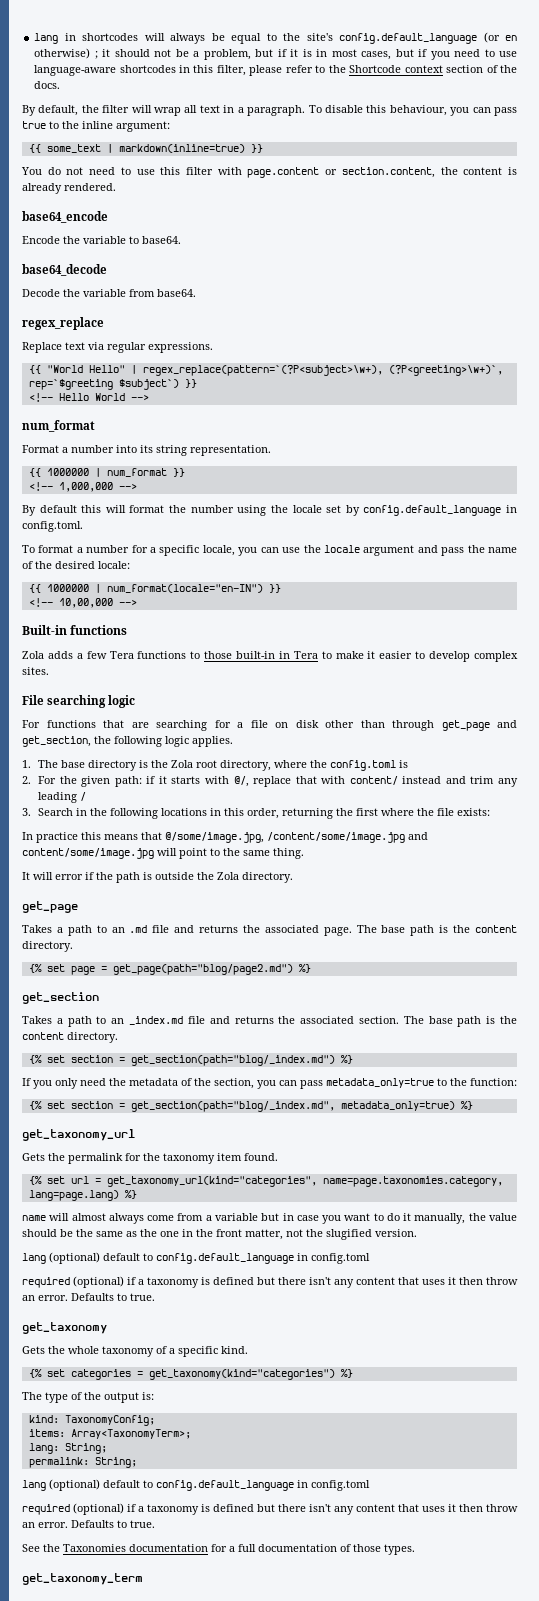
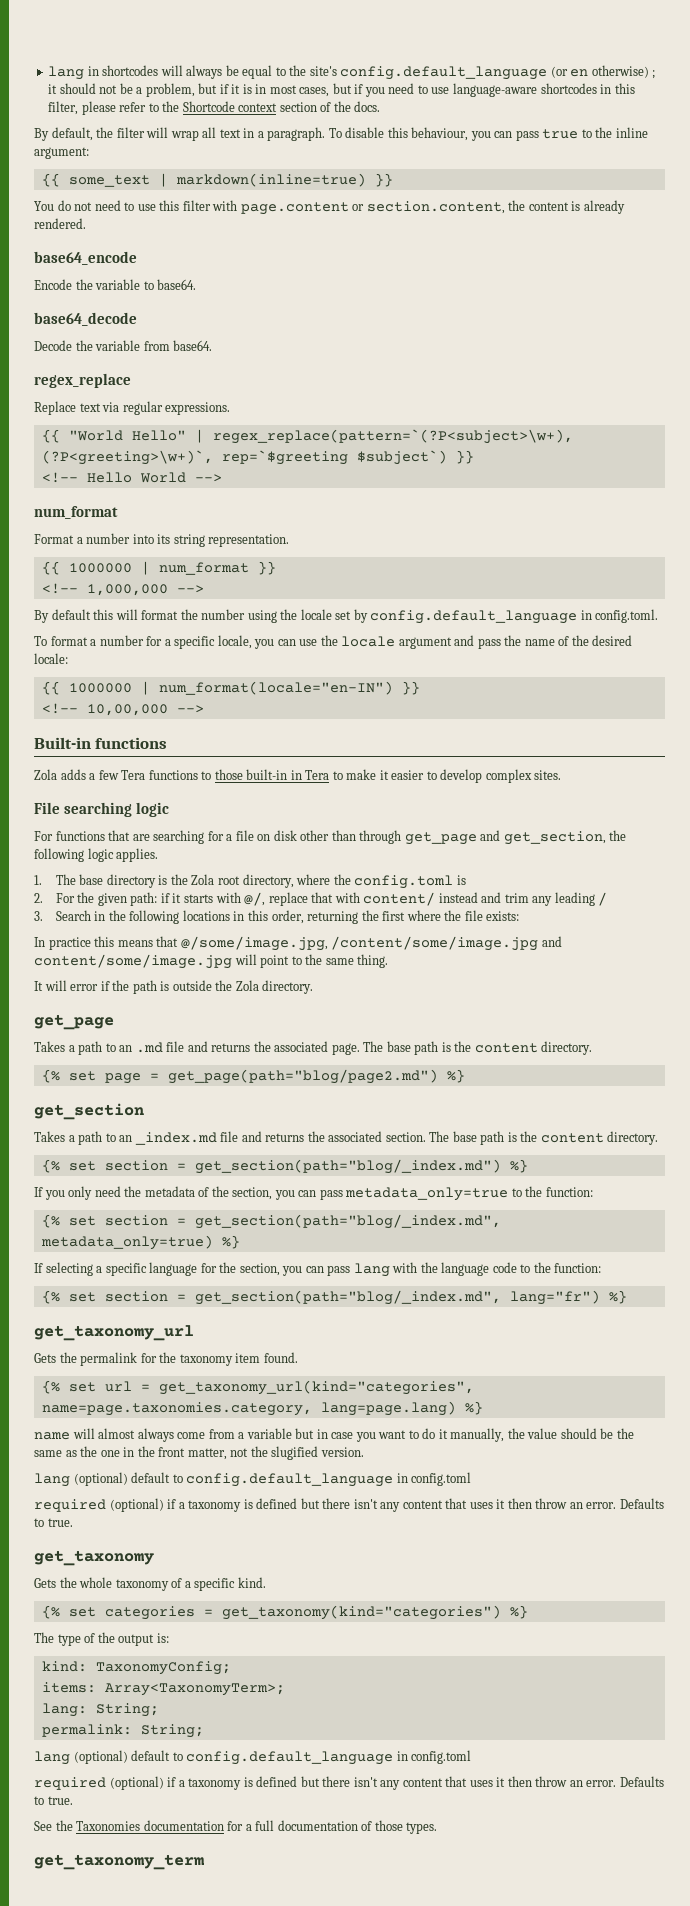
(473, 1105) none -> [34,1262,602,1277] [41,1290,627,1305] // If selecting a specific language for the section, you can pass lang with the language code to the function: // {% set section = get_section(path="blog/_index.md", lang="fr") %}

